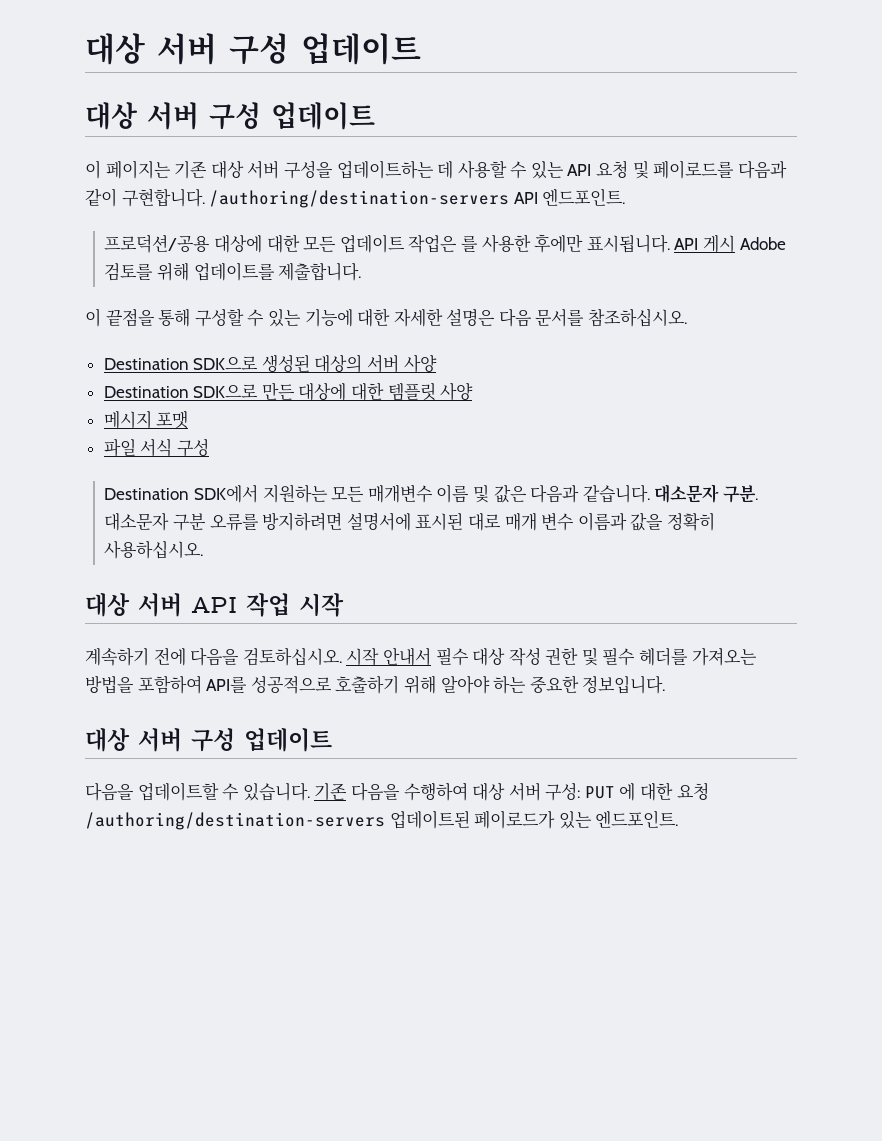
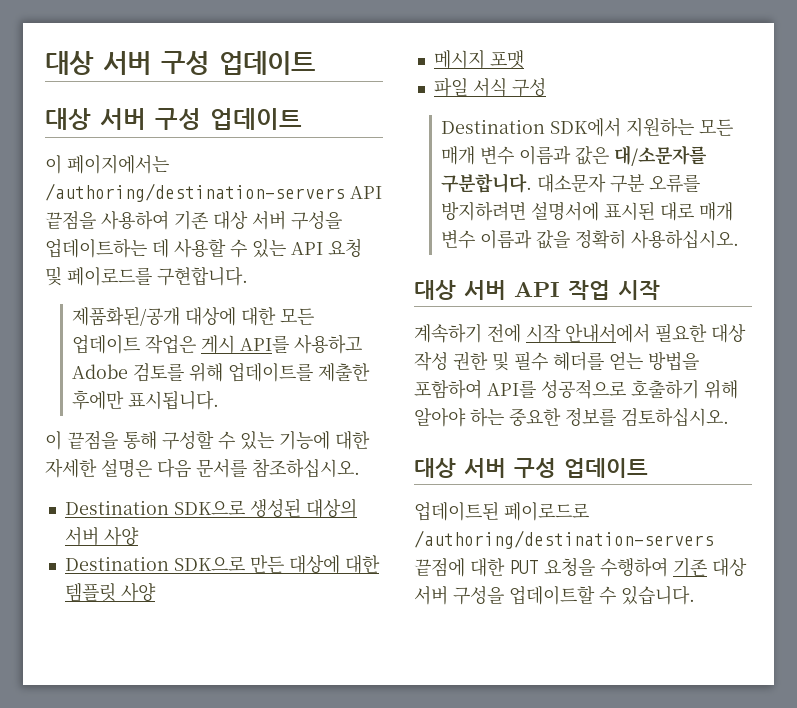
[105,160,171,179] 페이지는 -> [67,154,169,174] [45,183,382,202] [45,211,169,230] 페이지에서는 /authoring/destination-servers API 끝점을 사용하여
[737,161,787,179] [85,188,117,207] 다음과 같이 -> (152, 276) none
[209,188,626,208] [104,234,211,253] /authoring/destination-servers API 엔드포인트. // 프로덕션/공용 -> [72,307,181,326] // 제품화된/공개
[461,234,735,253] 를 사용한 후에만 표시됩니다. API 게시 -> [201,335,363,354] 게시 API를 사용하고
[278,262,362,281] 제출합니다. -> [318,363,371,382] [72,390,220,410] 제출한 후에만 표시됩니다.
[367,484,758,503] 매개변수 이름 및 값은 다음과 같습니다. 대소문자 구분. -> [441,145,708,166] [441,173,533,193] 매개 변수 이름과 값은 대/소문자를 구분합니다.
[190,647,469,666] 다음을 검토하십시오. 시작 안내서 필수 -> [526,323,707,343] 시작 안내서에서 필요한
[691,648,757,666] 가져오는 -> [609,352,643,370] 얻는
[582,676,666,694] [85,728,332,752] [85,782,709,801] [85,810,679,830] 정보입니다. // 대상 서버 구성 업데이트 // 다음을 업데이트할 수 있습니다. 기존 다음을 수행하여 대상 서버 구성: PUT 에 대한 요청 /authoring/destination-servers 업데이트된 페이로드가 있는 엔드포인트. -> [565,408,729,427] [414,458,648,478] [414,502,589,521] [414,530,714,549] [414,557,747,577] [414,585,695,605] 정보를 검토하십시오. // 대상 서버 구성 업데이트 // 업데이트된 페이로드로 /authoring/destination-servers 끝점에 대한 PUT 요청을 수행하여 기존 대상 서버 구성을 업데이트할 수 있습니다.

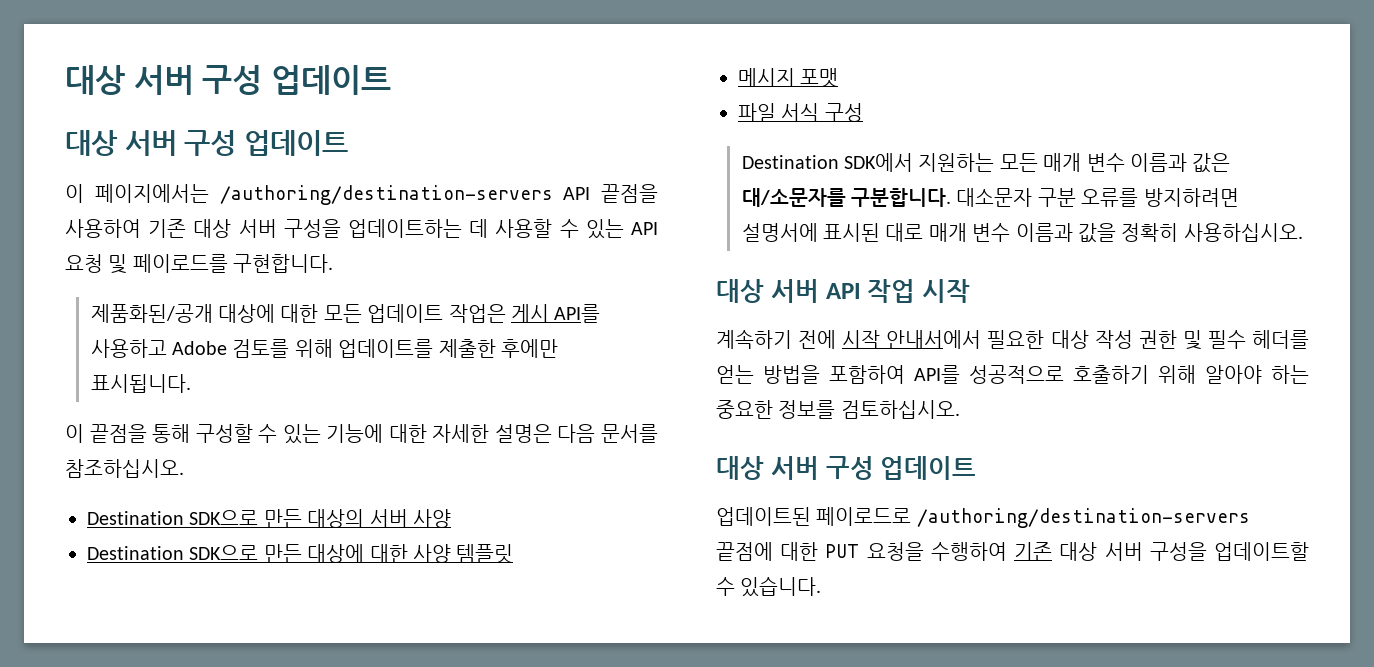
[249,499,301,517] 생성된 -> [263,509,302,528] 만든
(380, 564) none -> [413,544,451,563] 사양
[120,583,156,602] 사양 -> (514, 554) none

